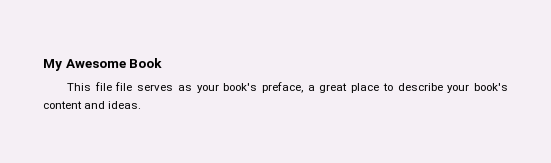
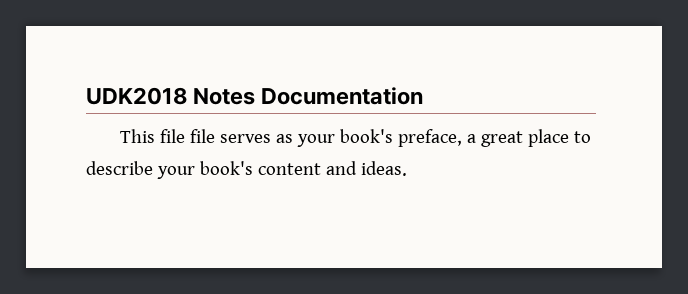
[43,58,163,71] My Awesome Book -> [86,87,424,105] UDK2018 Notes Documentation

